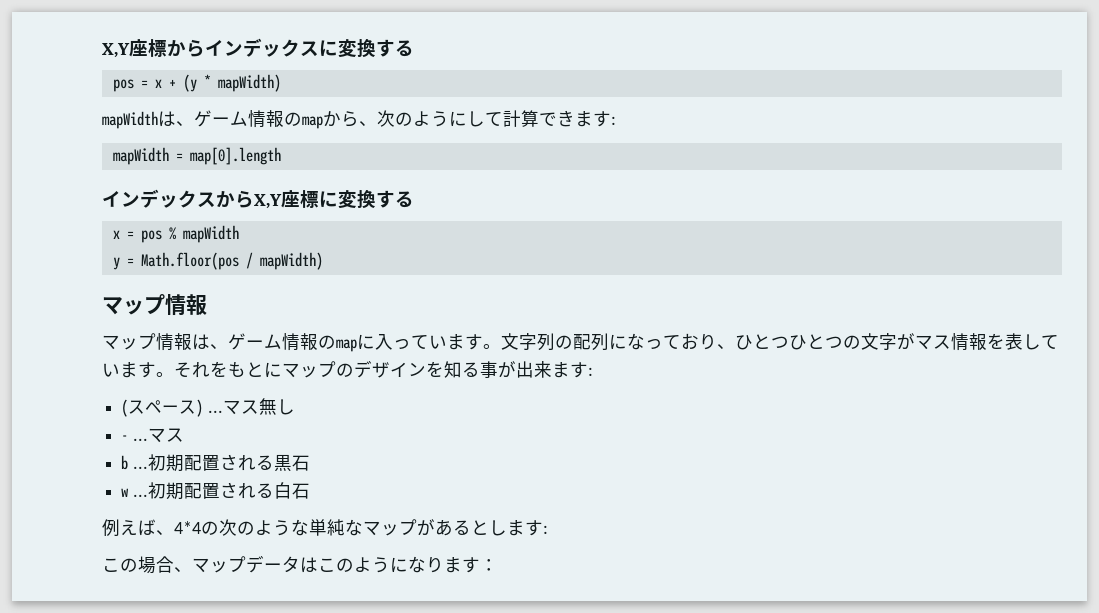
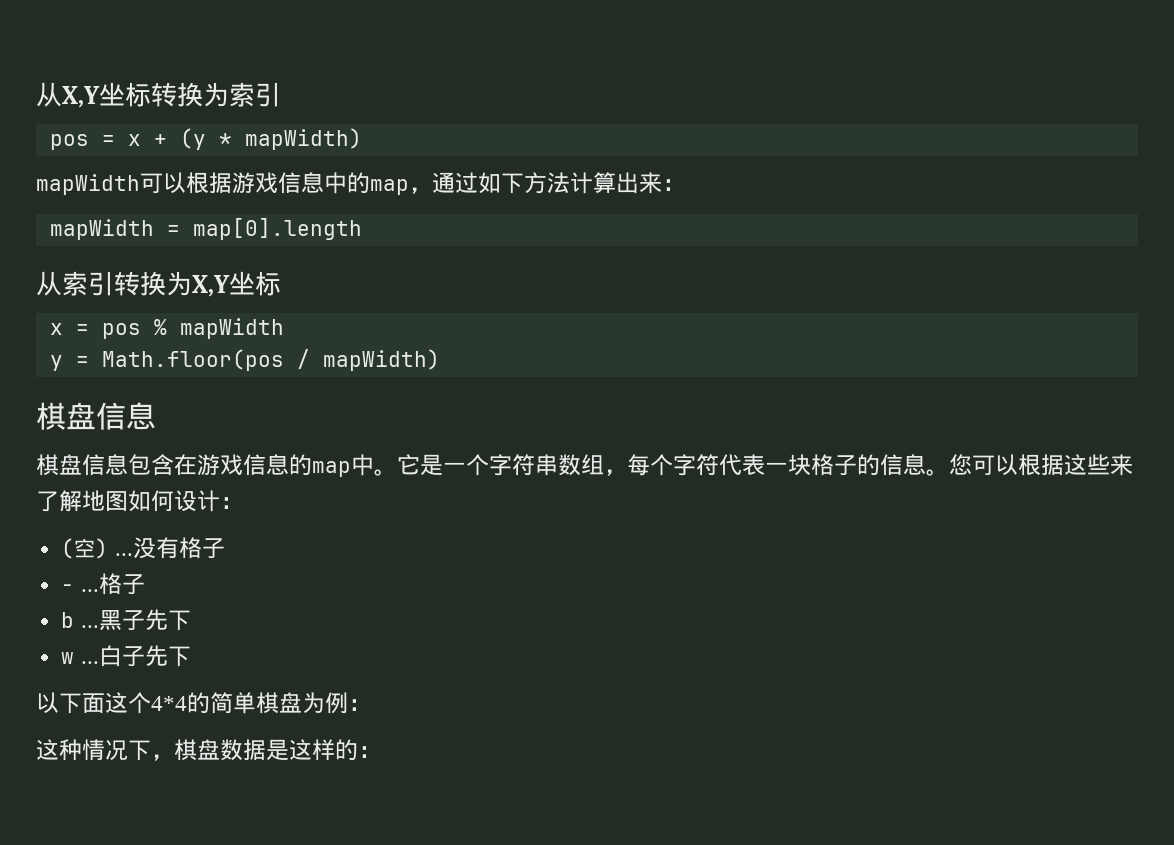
[102,38,414,58] X,Y座標からインデックスに変換する -> [36,82,281,108] 从X,Y坐标转换为索引
[158,110,616,129] [112,147,281,165] [102,189,414,209] は、ゲーム情報のmapから、次のようにして計算できます: // mapWidth = map[0].length // インデックスからX,Y座標に変換する -> [140,172,685,195] [49,218,362,240] [36,271,281,297] 可以根据游戏信息中的map，通过如下方法计算出来： // mapWidth = map[0].length // 从索引转换为X,Y坐标
[102,294,207,316] [102,333,1059,352] [102,360,593,378] [121,398,295,417] マップ情報 // マップ情報は、ゲーム情報のmapに入っています。文字列の配列になっており、ひとつひとつの文字がマス情報を表しています。それをもとにマップのデザインを知る事が出来ます: // (スペース) ...マス無し -> [36,402,156,430] [36,454,1133,477] [36,490,243,512] [61,537,225,559] 棋盘信息 // 棋盘信息包含在游戏信息的map中。它是一个字符串数组，每个字符代表一块格子的信息。您可以根据这些来了解地图如何设计： // (空) ...没有格子
[147,428,184,443] マス -> [98,573,145,595] 格子
[147,454,310,472] [121,482,310,500] [102,519,548,537] [102,555,480,574] 初期配置される黒石 // w ...初期配置される白石 // 例えば、4*4の次のような単純なマップがあるとします: // この場合、マップデータはこのようになります -> [98,609,191,631] [61,645,191,667] [36,692,371,714] [36,739,358,761] 黑子先下 // w ...白子先下 // 以下面这个4*4的简单棋盘为例： // 这种情况下，棋盘数据是这样的

